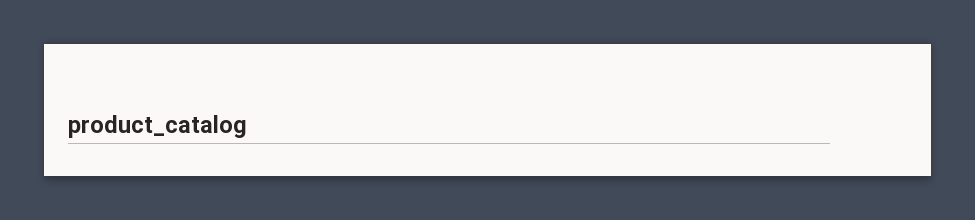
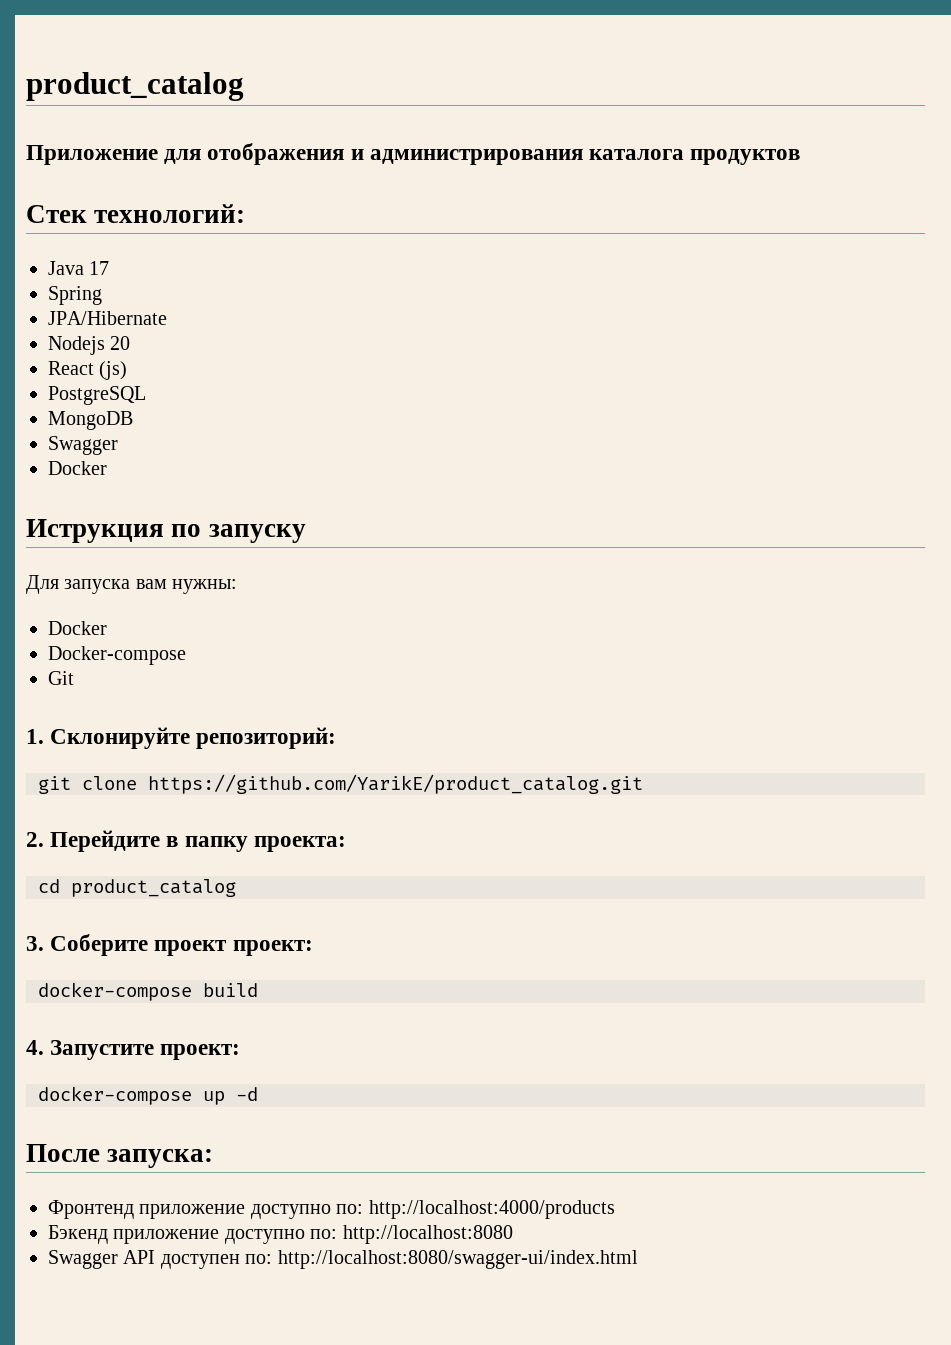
[68,115,247,138] product_catalog -> [26,72,244,101] [26,143,801,165] [26,204,246,223] [48,261,110,275] [48,286,102,305] [48,311,167,325] [48,336,131,355] [48,361,128,380] [48,386,146,405] [48,411,133,430] [48,436,118,455] [48,461,107,475] [26,519,306,543] [26,575,238,594] [48,621,107,635] [48,646,186,665] [48,671,74,685] [26,727,337,749] [38,774,643,794] [26,830,346,852] [38,879,236,897] [26,934,313,956] [38,982,258,1001] [26,1040,241,1060] [38,1086,258,1105] [26,1144,214,1168] [48,1200,615,1219] [48,1225,513,1244] [48,1250,638,1269] product_catalog // Приложение для отображения и администрирования каталога продуктов // Стек технологий: // Java 17 // Spring // JPA/Hibernate // Nodejs 20 // React (js) // PostgreSQL // MongoDB // Swagger // Docker // Иструкция по запуску // Для запуска вам нужны: // Docker // Docker-compose // Git // 1. Склонируйте репозиторий: // git clone https://github.com/YarikE/product_catalog.git // 2. Перейдите в папку проекта: // cd product_catalog // 3. Соберите проект проект: // docker-compose build // 4. Запустите проект: // docker-compose up -d // После запуска: // Фронтенд приложение доступно по: http://localhost:4000/products // Бэкенд приложение доступно по: http://localhost:8080 // Swagger API доступен по: http://localhost:8080/swagger-ui/index.html

